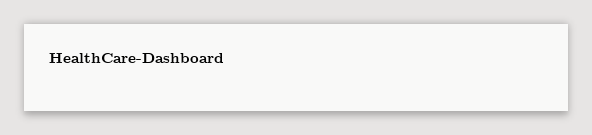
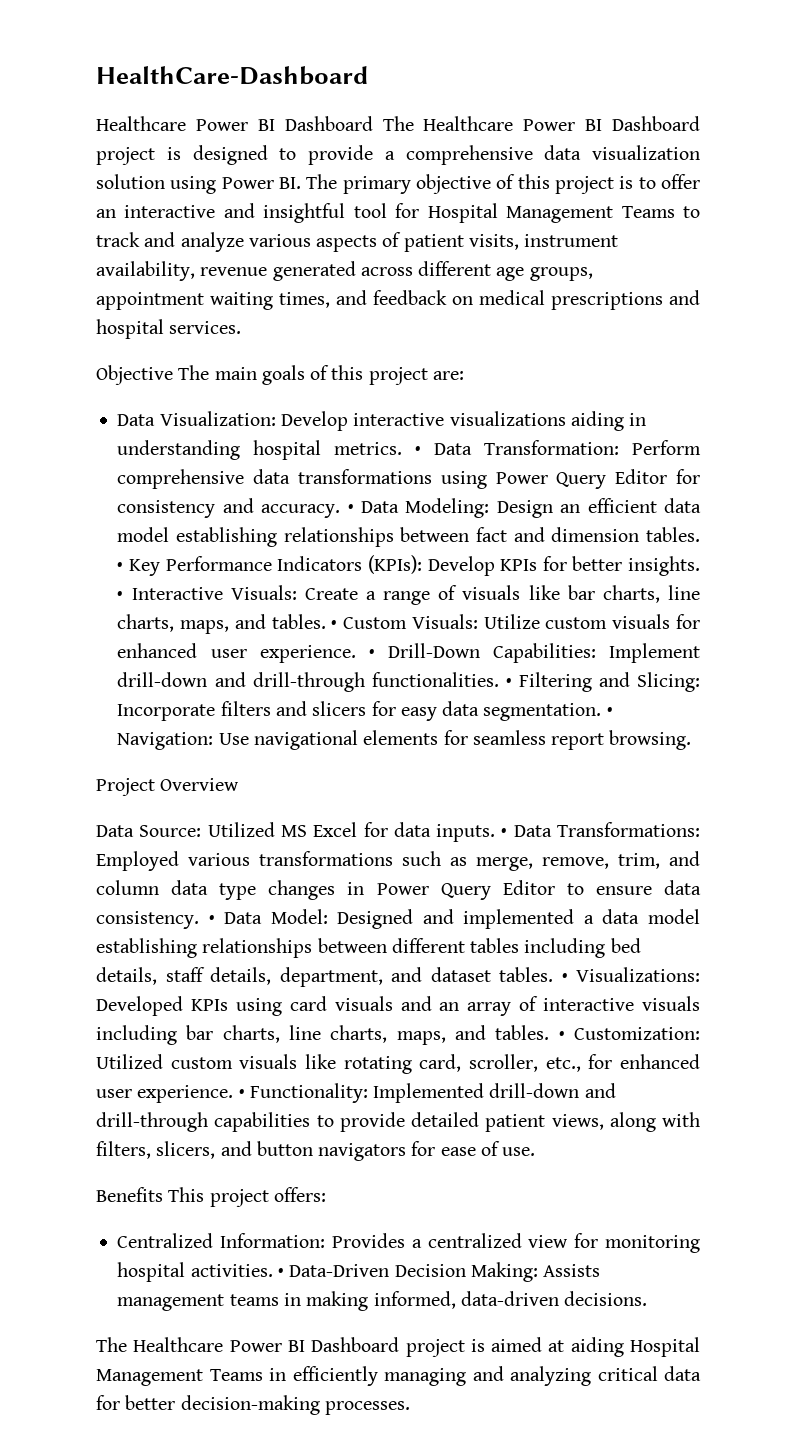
(224, 58) none -> [96,116,700,131] [96,145,700,165] [96,174,700,194] [96,203,700,223] [96,232,619,252] [96,261,593,281] [96,290,700,310] [96,319,242,339] [96,365,464,385] [117,411,647,431] [117,440,701,460] [117,469,700,489] [117,498,701,518] [117,527,700,547] [117,555,701,576] [117,585,700,605] [117,614,700,634] [117,643,700,663] [117,672,700,692] [117,701,613,721] [117,730,692,750] [96,778,240,796] [96,822,701,842] [96,851,700,871] [96,880,702,900] [96,909,700,929] [96,938,641,958] [96,967,700,987] [96,996,700,1016] [96,1025,700,1045] [96,1054,700,1074] [96,1083,616,1103] [96,1112,700,1132] [96,1141,536,1161] [96,1187,326,1207] [117,1233,700,1253] [117,1262,601,1282] [117,1291,648,1311] [96,1337,700,1357] [96,1366,701,1386] [96,1395,410,1415] // Healthcare Power BI Dashboard The Healthcare Power BI Dashboard project is designed to provide a comprehensive data visualization solution using Power BI. The primary objective of this project is to offer an interactive and insightful tool for Hospital Management Teams to track and analyze various aspects of patient visits, instrument availability, revenue generated across different age groups, appointment waiting times, and feedback on medical prescriptions and hospital services. // Objective The main goals of this project are: // Data Visualization: Develop interactive visualizations aiding in understanding hospital metrics. • Data Transformation: Perform comprehensive data transformations using Power Query Editor for consistency and accuracy. • Data Modeling: Design an efficient data model establishing relationships between fact and dimension tables. • Key Performance Indicators (KPIs): Develop KPIs for better insights. • Interactive Visuals: Create a range of visuals like bar charts, line charts, maps, and tables. • Custom Visuals: Utilize custom visuals for enhanced user experience. • Drill-Down Capabilities: Implement drill-down and drill-through functionalities. • Filtering and Slicing: Incorporate filters and slicers for easy data segmentation. • Navigation: Use navigational elements for seamless report browsing. // Project Overview // Data Source: Utilized MS Excel for data inputs. • Data Transformations: Employed various transformations such as merge, remove, trim, and column data type changes in Power Query Editor to ensure data consistency. • Data Model: Designed and implemented a data model establishing relationships between different tables including bed details, staff details, department, and dataset tables. • Visualizations: Developed KPIs using card visuals and an array of interactive visuals including bar charts, line charts, maps, and tables. • Customization: Utilized custom visuals like rotating card, scroller, etc., for enhanced user experience. • Functionality: Implemented drill-down and drill-through capabilities to provide detailed patient views, along with filters, slicers, and button navigators for ease of use. // Benefits This project offers: // Centralized Information: Provides a centralized view for monitoring hospital activities. • Data-Driven Decision Making: Assists management teams in making informed, data-driven decisions. // The Healthcare Power BI Dashboard project is aimed at aiding Hospital Management Teams in efficiently managing and analyzing critical data for better decision-making processes.

